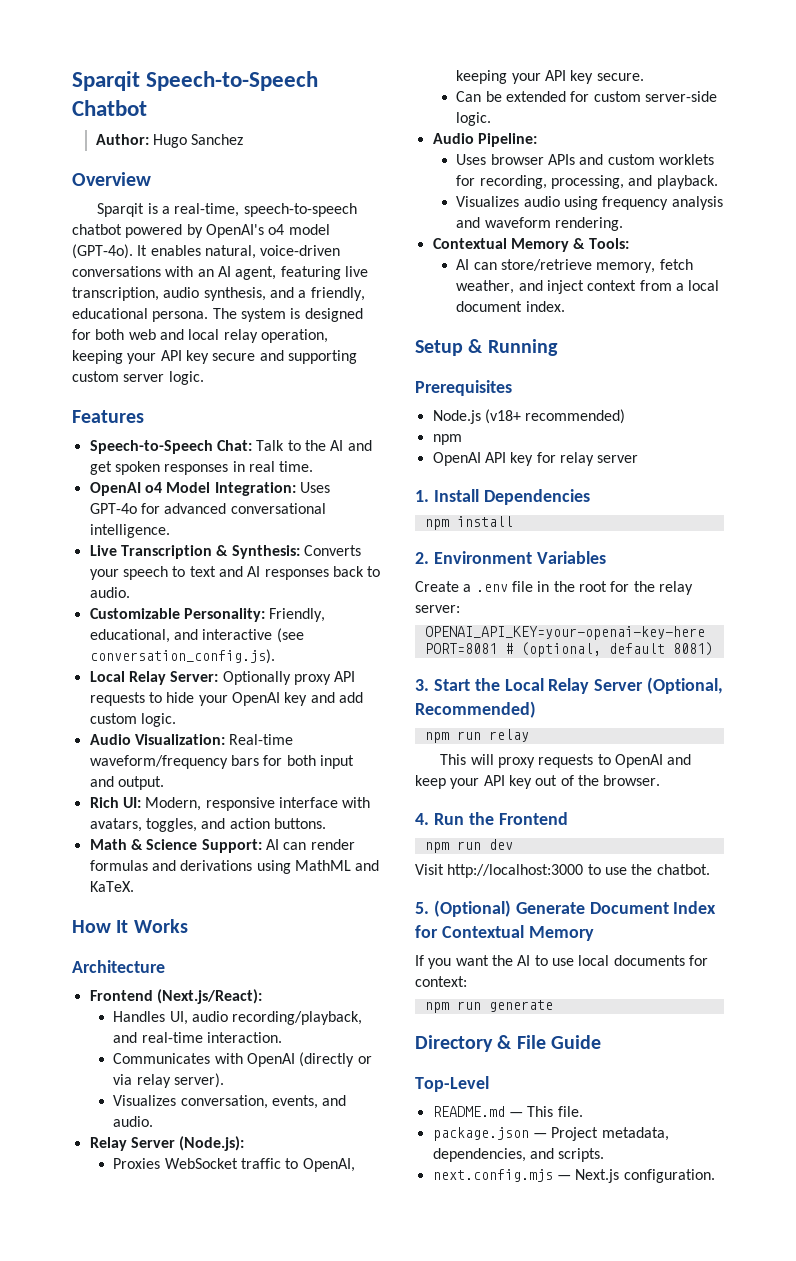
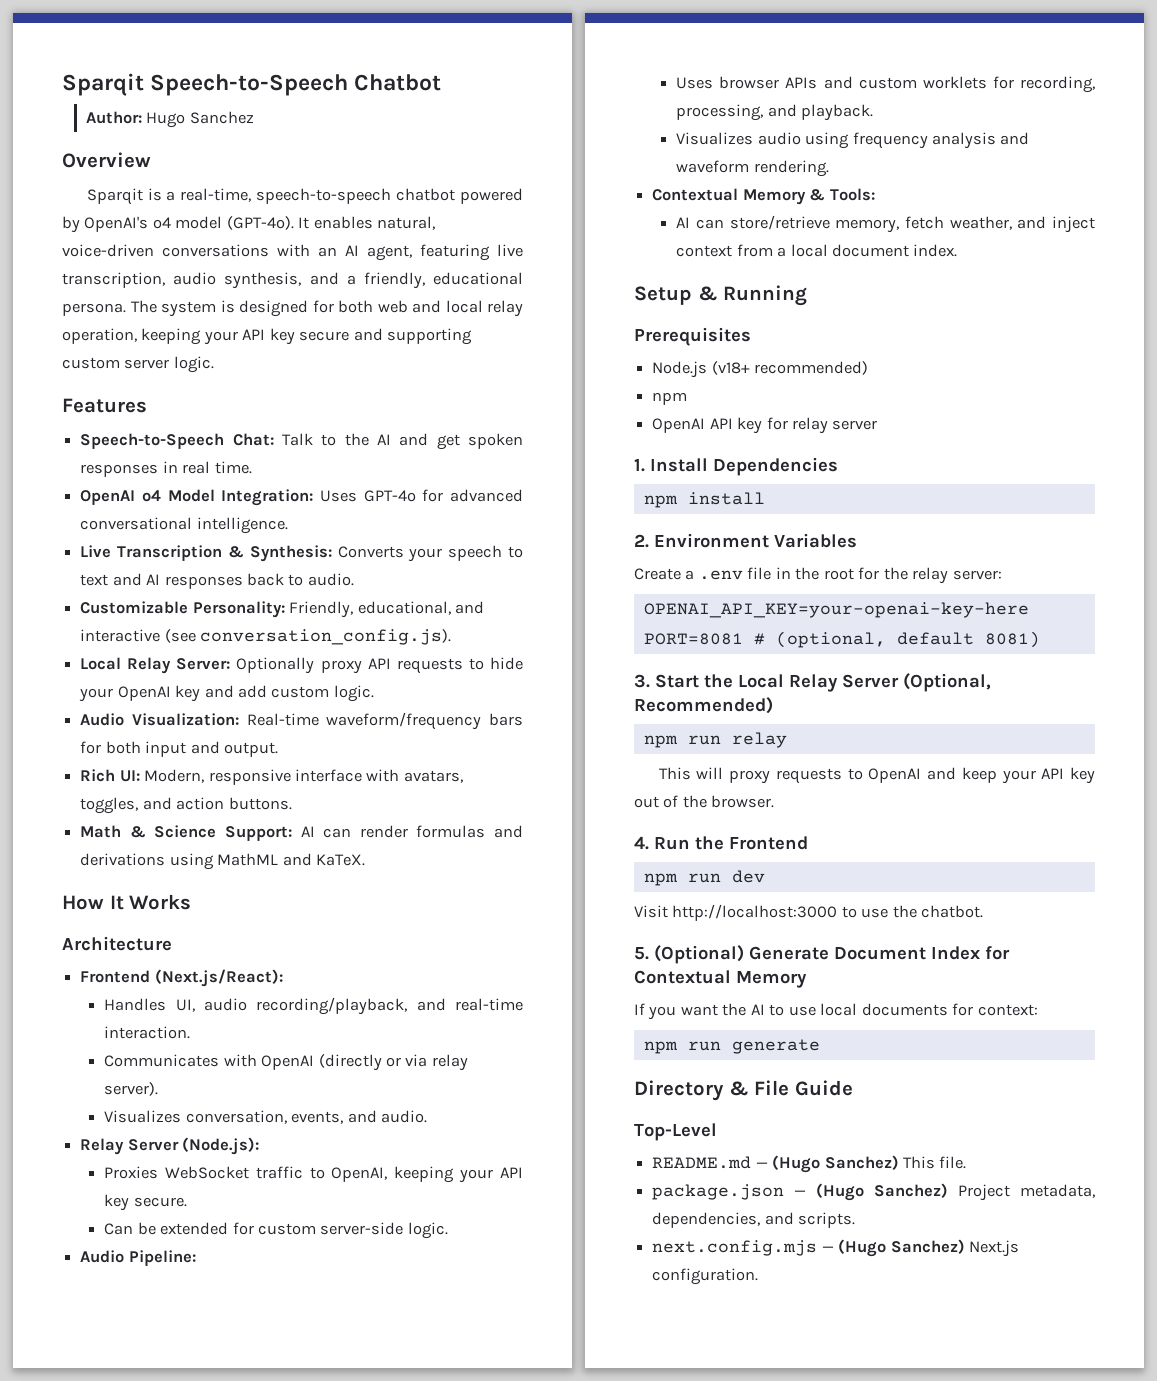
(523, 1114) none -> [772,1155,899,1173] (Hugo Sanchez)
(547, 1135) none -> [816,1183,949,1201] (Hugo Sanchez)
(571, 1177) none -> [838,1239,965,1257] (Hugo Sanchez)

